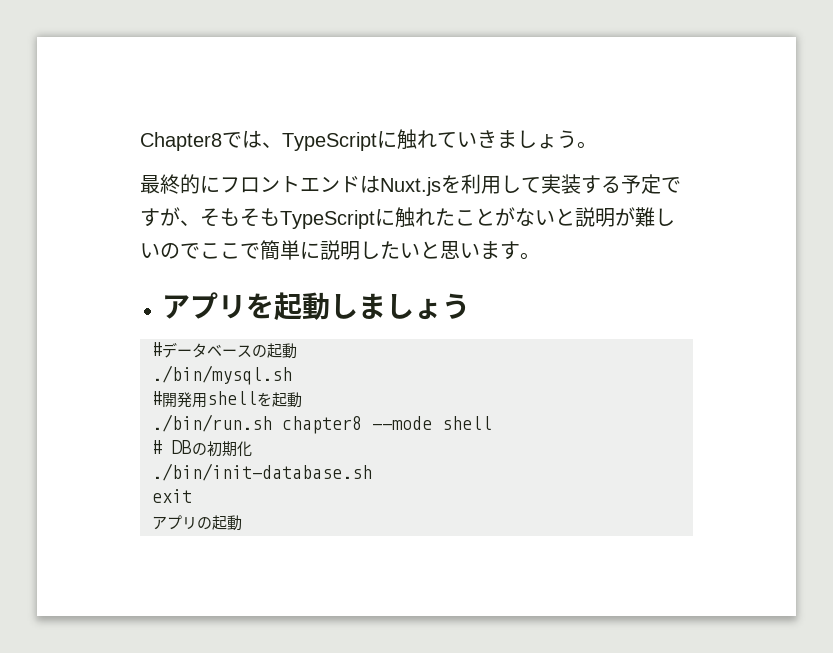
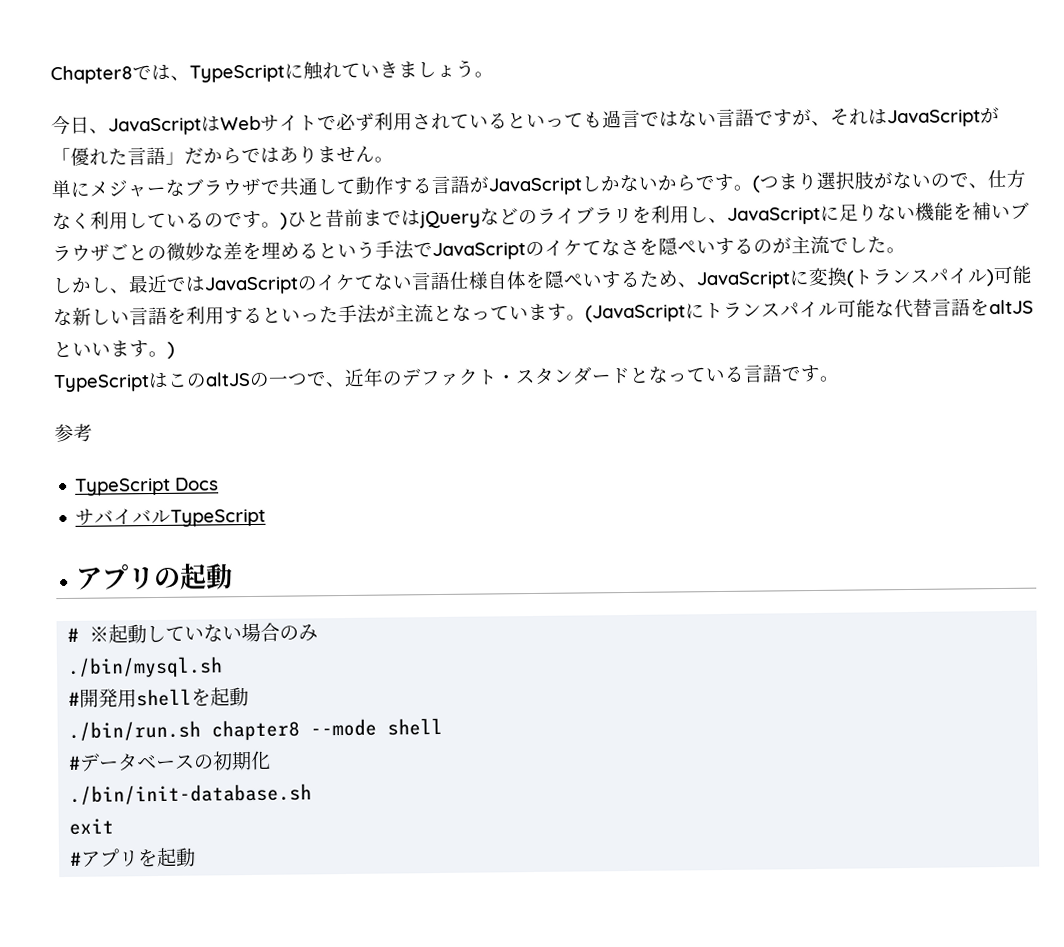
[140,174,681,196] [140,207,675,229] [140,240,540,260] [162,292,470,321] [152,342,297,359] 最終的にフロントエンドはNuxt.jsを利用して実装する予定ですが、そもそもTypeScriptに触れたことがないと説明が難しいのでここで簡単に説明したいと思います。 // アプリを起動しましょう // #データベースの起動 -> [51,107,1000,136] [51,145,394,166] [51,169,1026,199] [52,201,1030,231] [52,235,906,263] [52,265,1033,295] [53,298,1034,327] [53,340,175,359] [53,364,840,393] [54,423,93,443] [75,477,220,496] [75,508,267,527] [75,563,234,590] [67,622,319,644] 今日、JavaScriptはWebサイトで必ず利用されているといっても過言ではない言語ですが、それはJavaScriptが「優れた言語」だからではありません。 // 単にメジャーなブラウザで共通して動作する言語がJavaScriptしかないからです。(つまり選択肢がないので、仕方なく利用しているのです。)ひと昔前まではjQueryなどのライブラリを利用し、JavaScriptに足りない機能を補いブラウザごとの微妙な差を埋めるという手法でJavaScriptのイケてなさを隠ぺいするのが主流でした。 // しかし、最近ではJavaScriptのイケてない言語仕様自体を隠ぺいするため、JavaScriptに変換(トランスパイル)可能な新しい言語を利用するといった手法が主流となっています。(JavaScriptにトランスパイル可能な代替言語をaltJSといいます。) // TypeScriptはこのaltJSの一つで、近年のデファクト・スタンダードとなっている言語です。 // 参考 // TypeScript Docs // サバイバルTypeScript // アプリの起動 // # ※起動していない場合のみ
[172,440,192,454] DB -> [79,753,196,772] データベース
[152,515,212,530] アプリの -> [70,848,159,868] #アプリを

